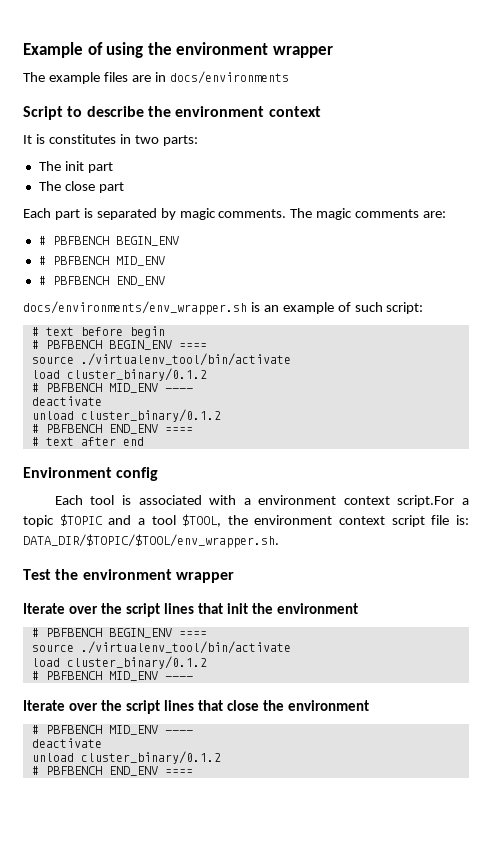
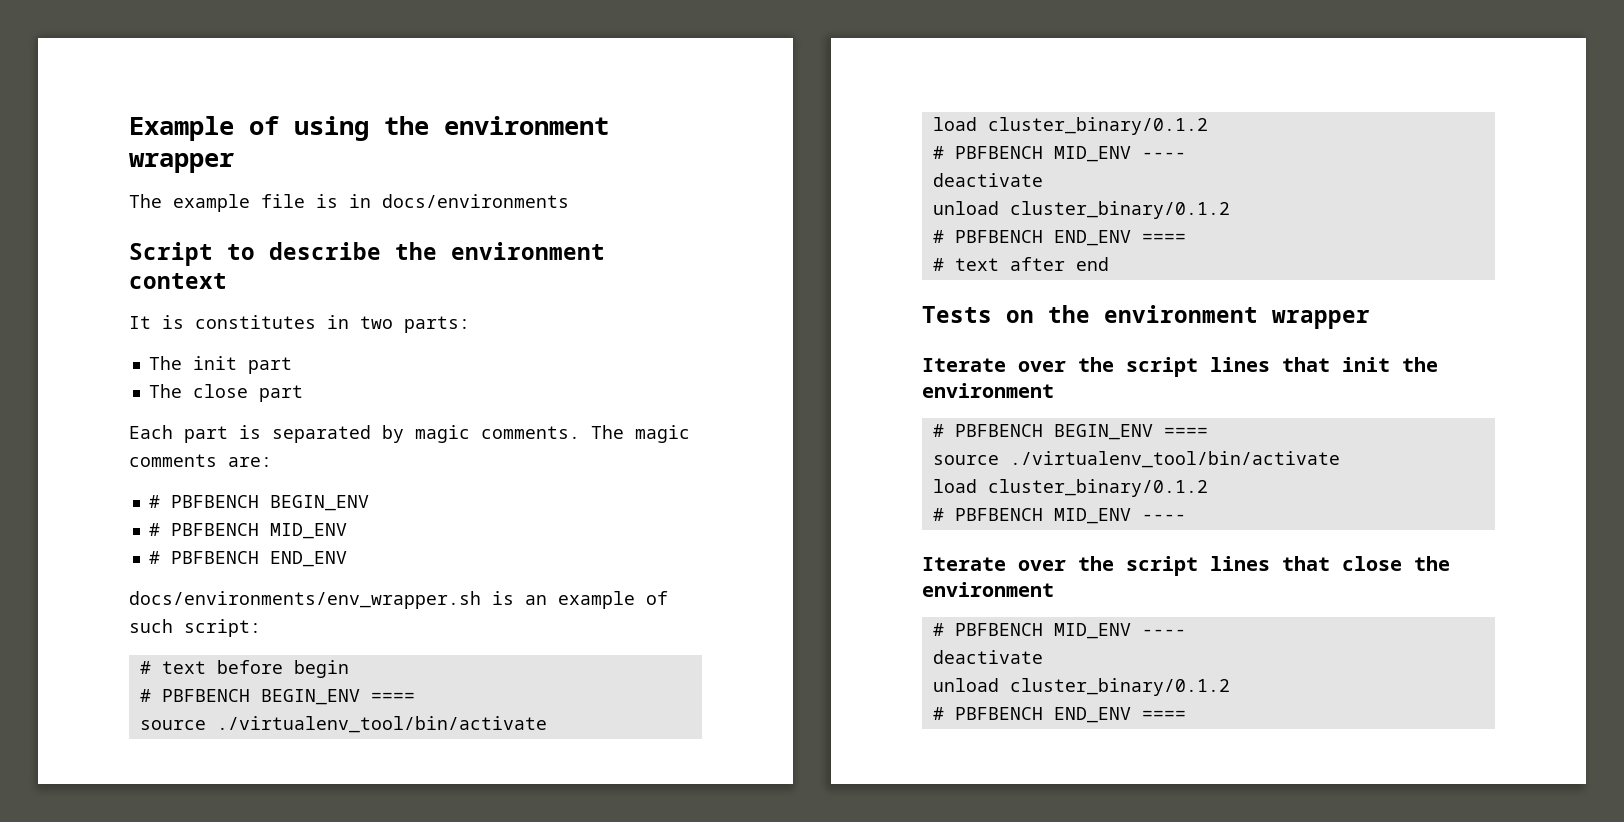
[103,72,151,82] files are -> [261,194,338,208] file is
[23,467,159,481] [54,495,469,507] [23,514,469,527] [23,534,279,548] [23,569,51,580] Environment config // Each tool is associated with a environment context script.For a topic $TOPIC and a tool $TOOL, the environment context script file is: DATA_DIR/$TOPIC/$TOOL/env_wrapper.sh. // Test -> [922,306,1034,323] Tests on

